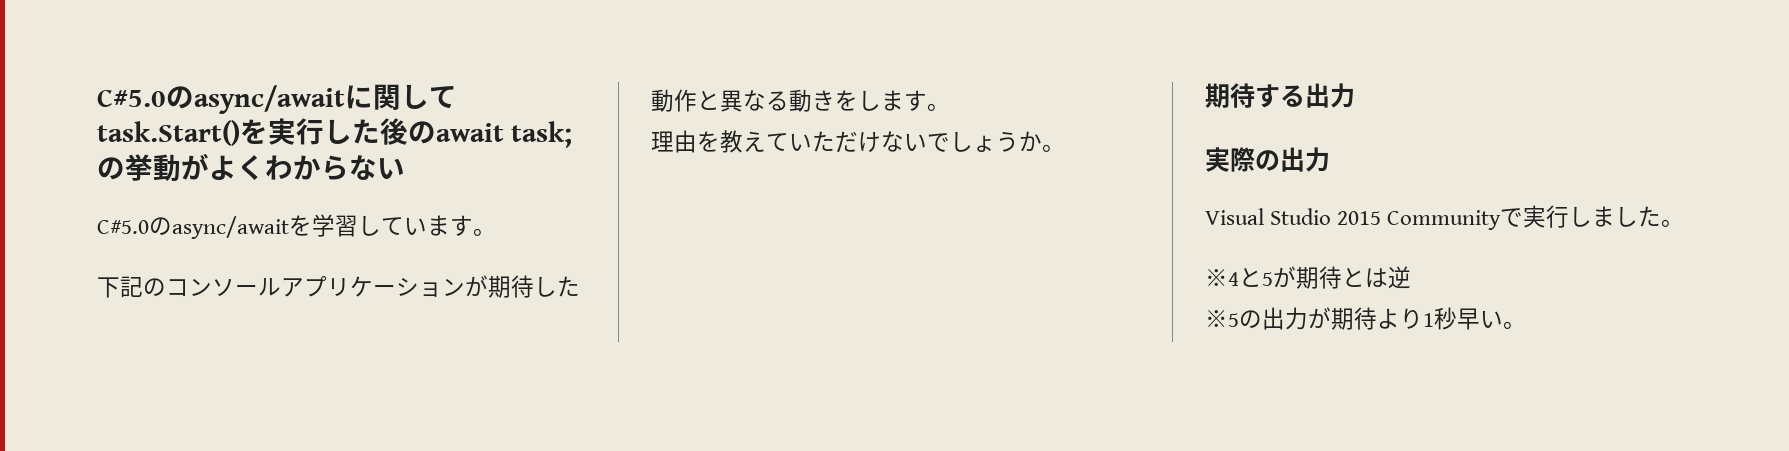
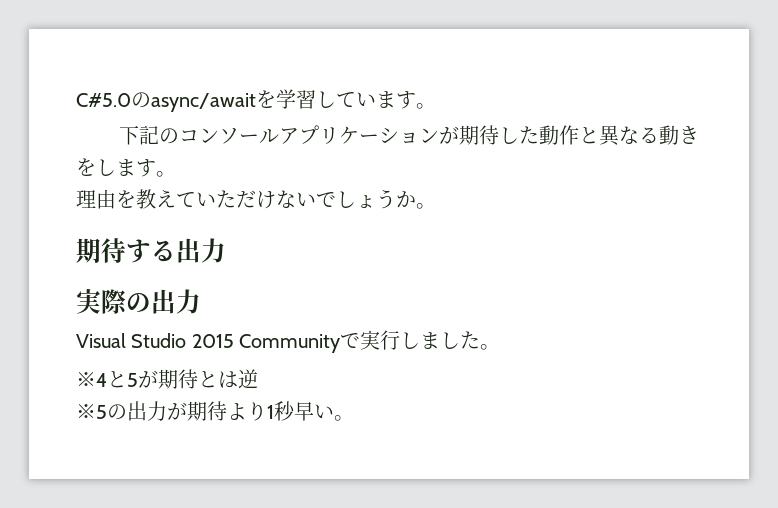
[97,84,457,114] [97,118,573,148] [97,153,405,182] [97,216,289,239] C#5.0のasync/awaitに関してtask.Start()を実行した後のawait task;の挙動がよくわからない // C#5.0のasync/await -> [76,92,256,112] C#5.0のasync/await

